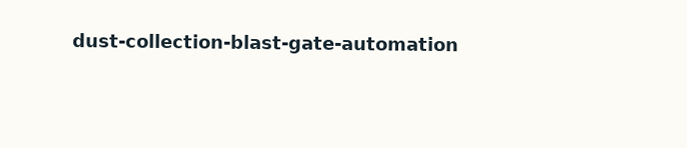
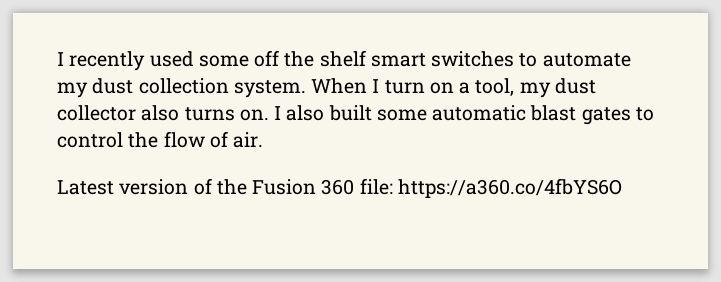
[72,33,459,56] dust-collection-blast-gate-automation -> [57,50,631,71] [57,78,596,98] [57,105,654,125] [57,131,264,148] [57,178,622,198] I recently used some off the shelf smart switches to automate my dust collection system. When I turn on a tool, my dust collector also turns on. I also built some automatic blast gates to control the flow of air. // Latest version of the Fusion 360 file: https://a360.co/4fbYS6O

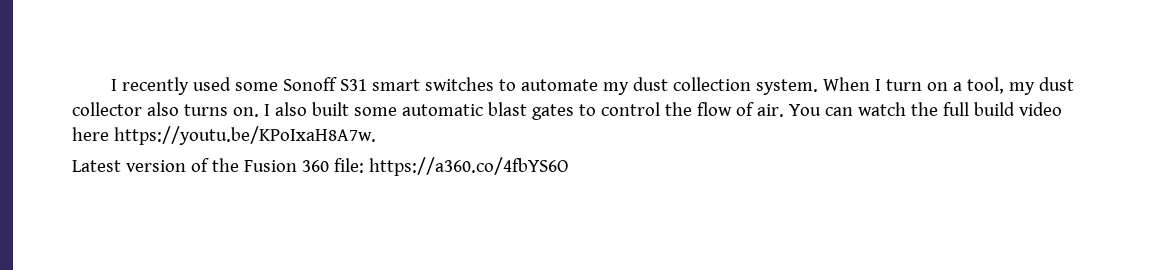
[254,50,366,67] off the shelf -> [283,77,368,91] Sonoff S31
(264, 140) none -> [788,102,1062,116] [72,126,376,145] You can watch the full build video here https://youtu.be/KPoIxaH8A7w.

